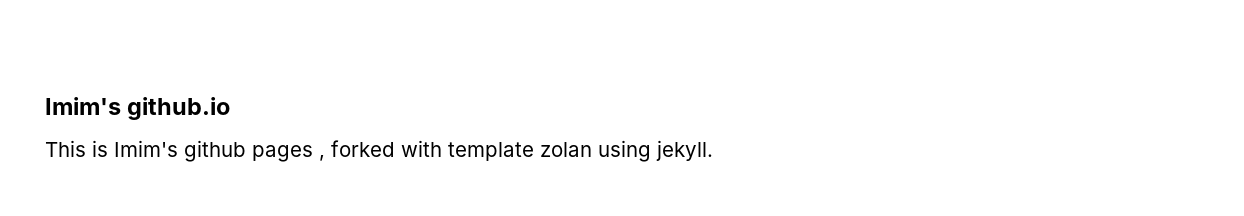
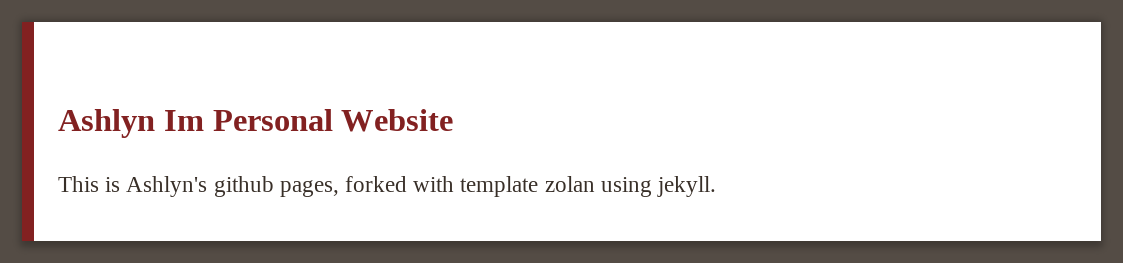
[45,97,231,120] [45,140,325,162] Imim's github.io // This is Imim's github pages , -> [58,109,454,138] [58,176,339,197] Ashlyn Im Personal Website // This is Ashlyn's github pages,

